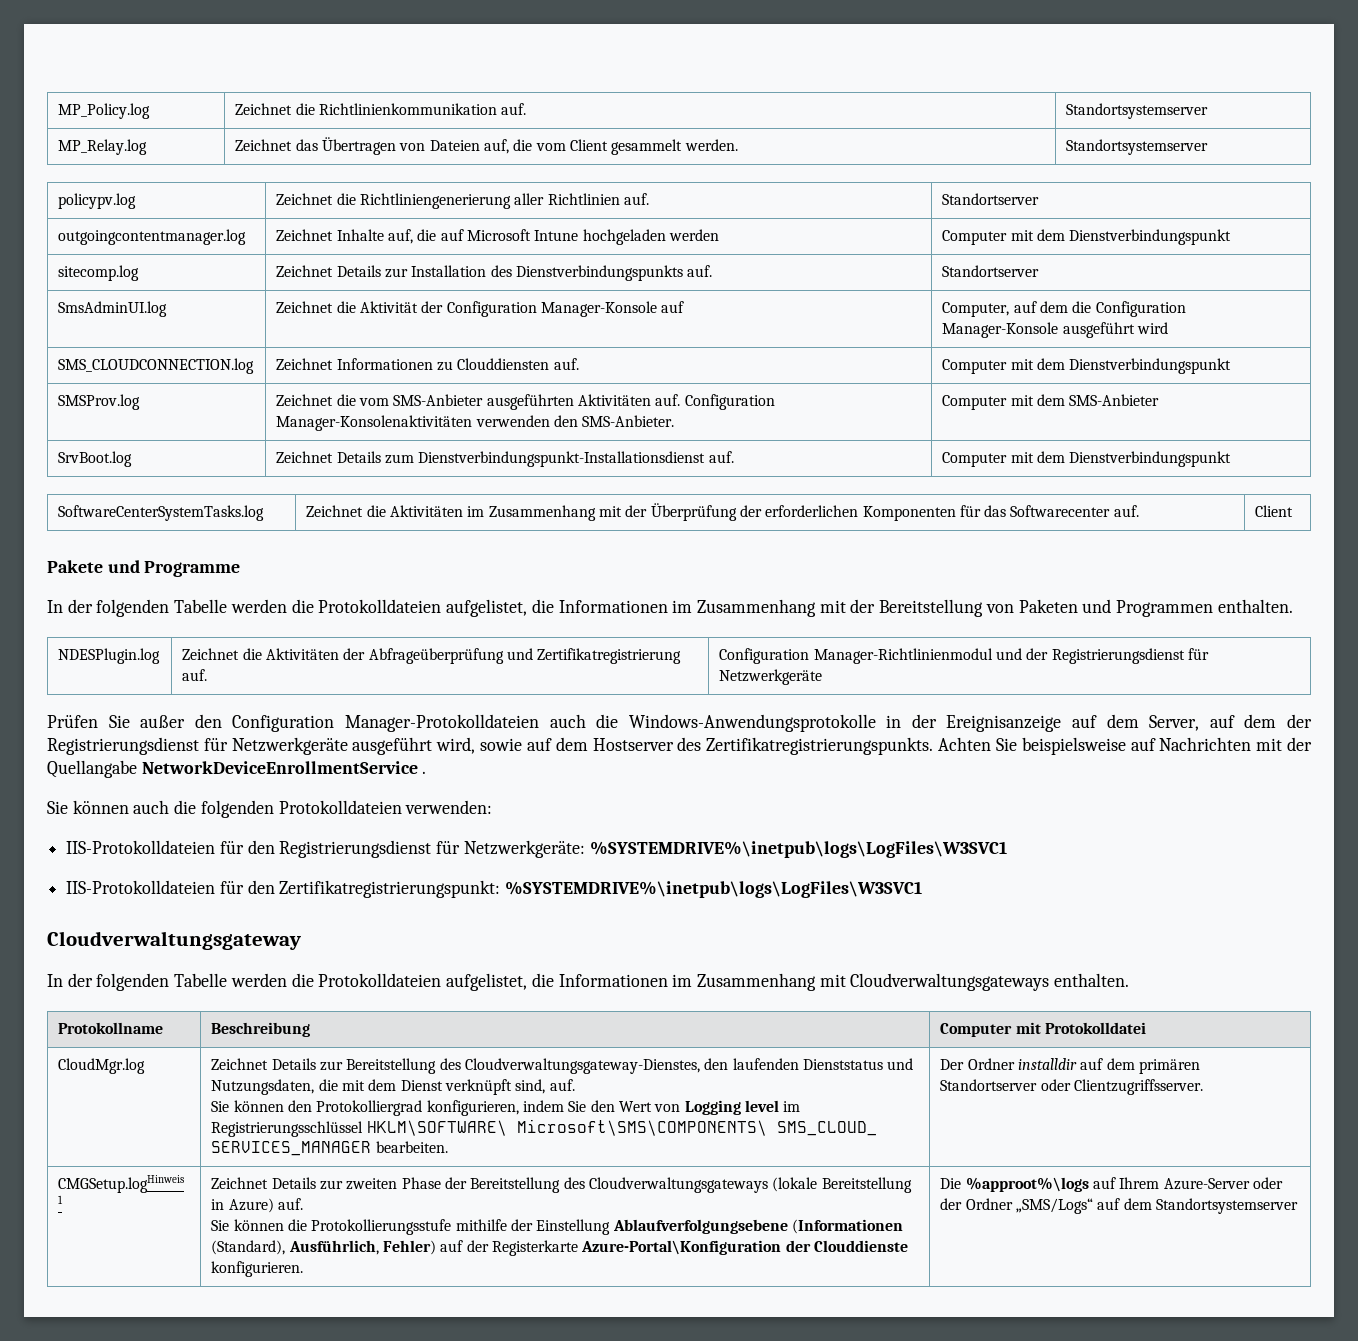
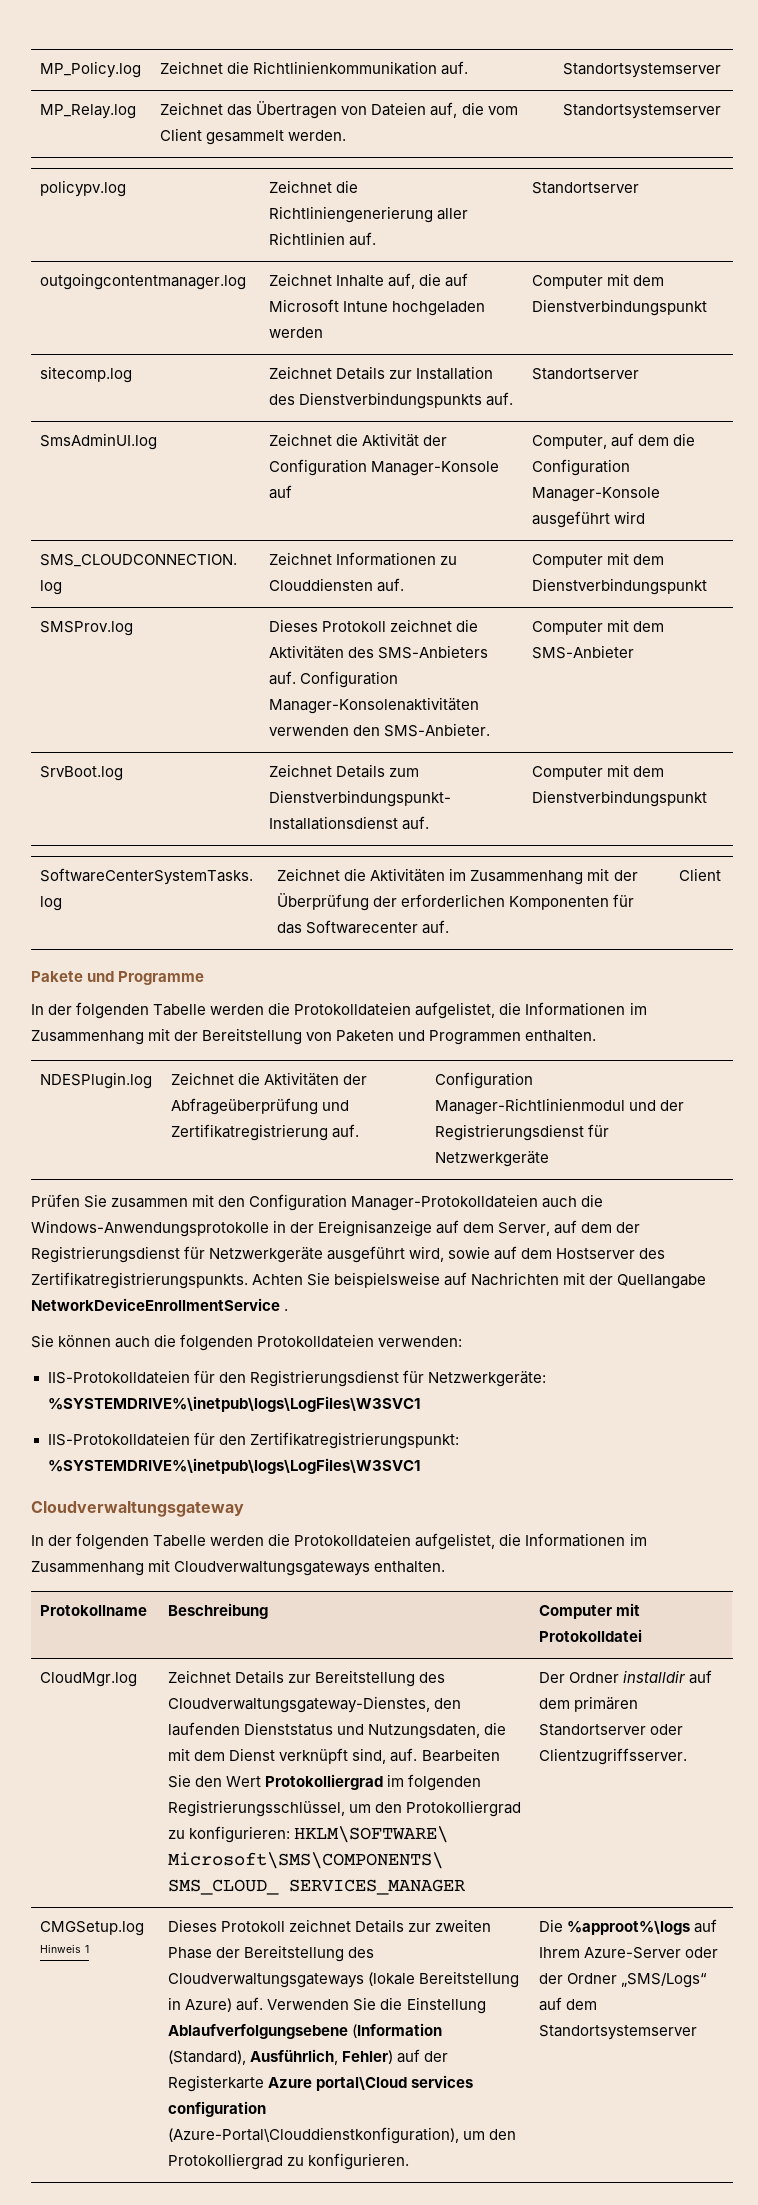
[276,394,651,410] Zeichnet die vom SMS-Anbieter ausgeführten Aktivitäten -> [269,619,479,632] [269,645,489,659] Dieses Protokoll zeichnet die Aktivitäten des SMS-Anbieters
[140,715,186,728] außer -> [111,1194,215,1208] zusammen mit
[211,1100,801,1116] [211,1121,364,1137] // Sie können den Protokolliergrad konfigurieren, indem Sie den Wert von Logging level im Registrierungsschlüssel -> [421,1748,500,1762] [168,1774,482,1791] [168,1800,522,1817] [168,1826,291,1843] Bearbeiten Sie den Wert Protokolliergrad im folgenden Registrierungsschlüssel, um den Protokolliergrad zu konfigurieren:
[375,1141,448,1153] bearbeiten. -> (467, 1887) none
[58,1175,185,1193] CMGSetup.logHinweis -> [40,1921,145,1936] [40,1944,82,1953] CMGSetup.log Hinweis
[211,1177,269,1189] Zeichnet -> [168,1919,352,1932] Dieses Protokoll zeichnet
[211,1219,533,1235] // Sie können die Protokollierungsstufe mithilfe der -> [267,1997,403,2011] Verwenden Sie die
[791,1219,903,1234] (Informationen -> [352,2023,443,2038] (Information
[581,1240,908,1255] Azure-Portal\Konfiguration der Clouddienste -> [268,2075,474,2091] [168,2101,267,2117] [168,2127,517,2144] [168,2153,305,2170] Azure portal\Cloud services configuration (Azure-Portal\Clouddienstkonfiguration), um den Protokolliergrad zu

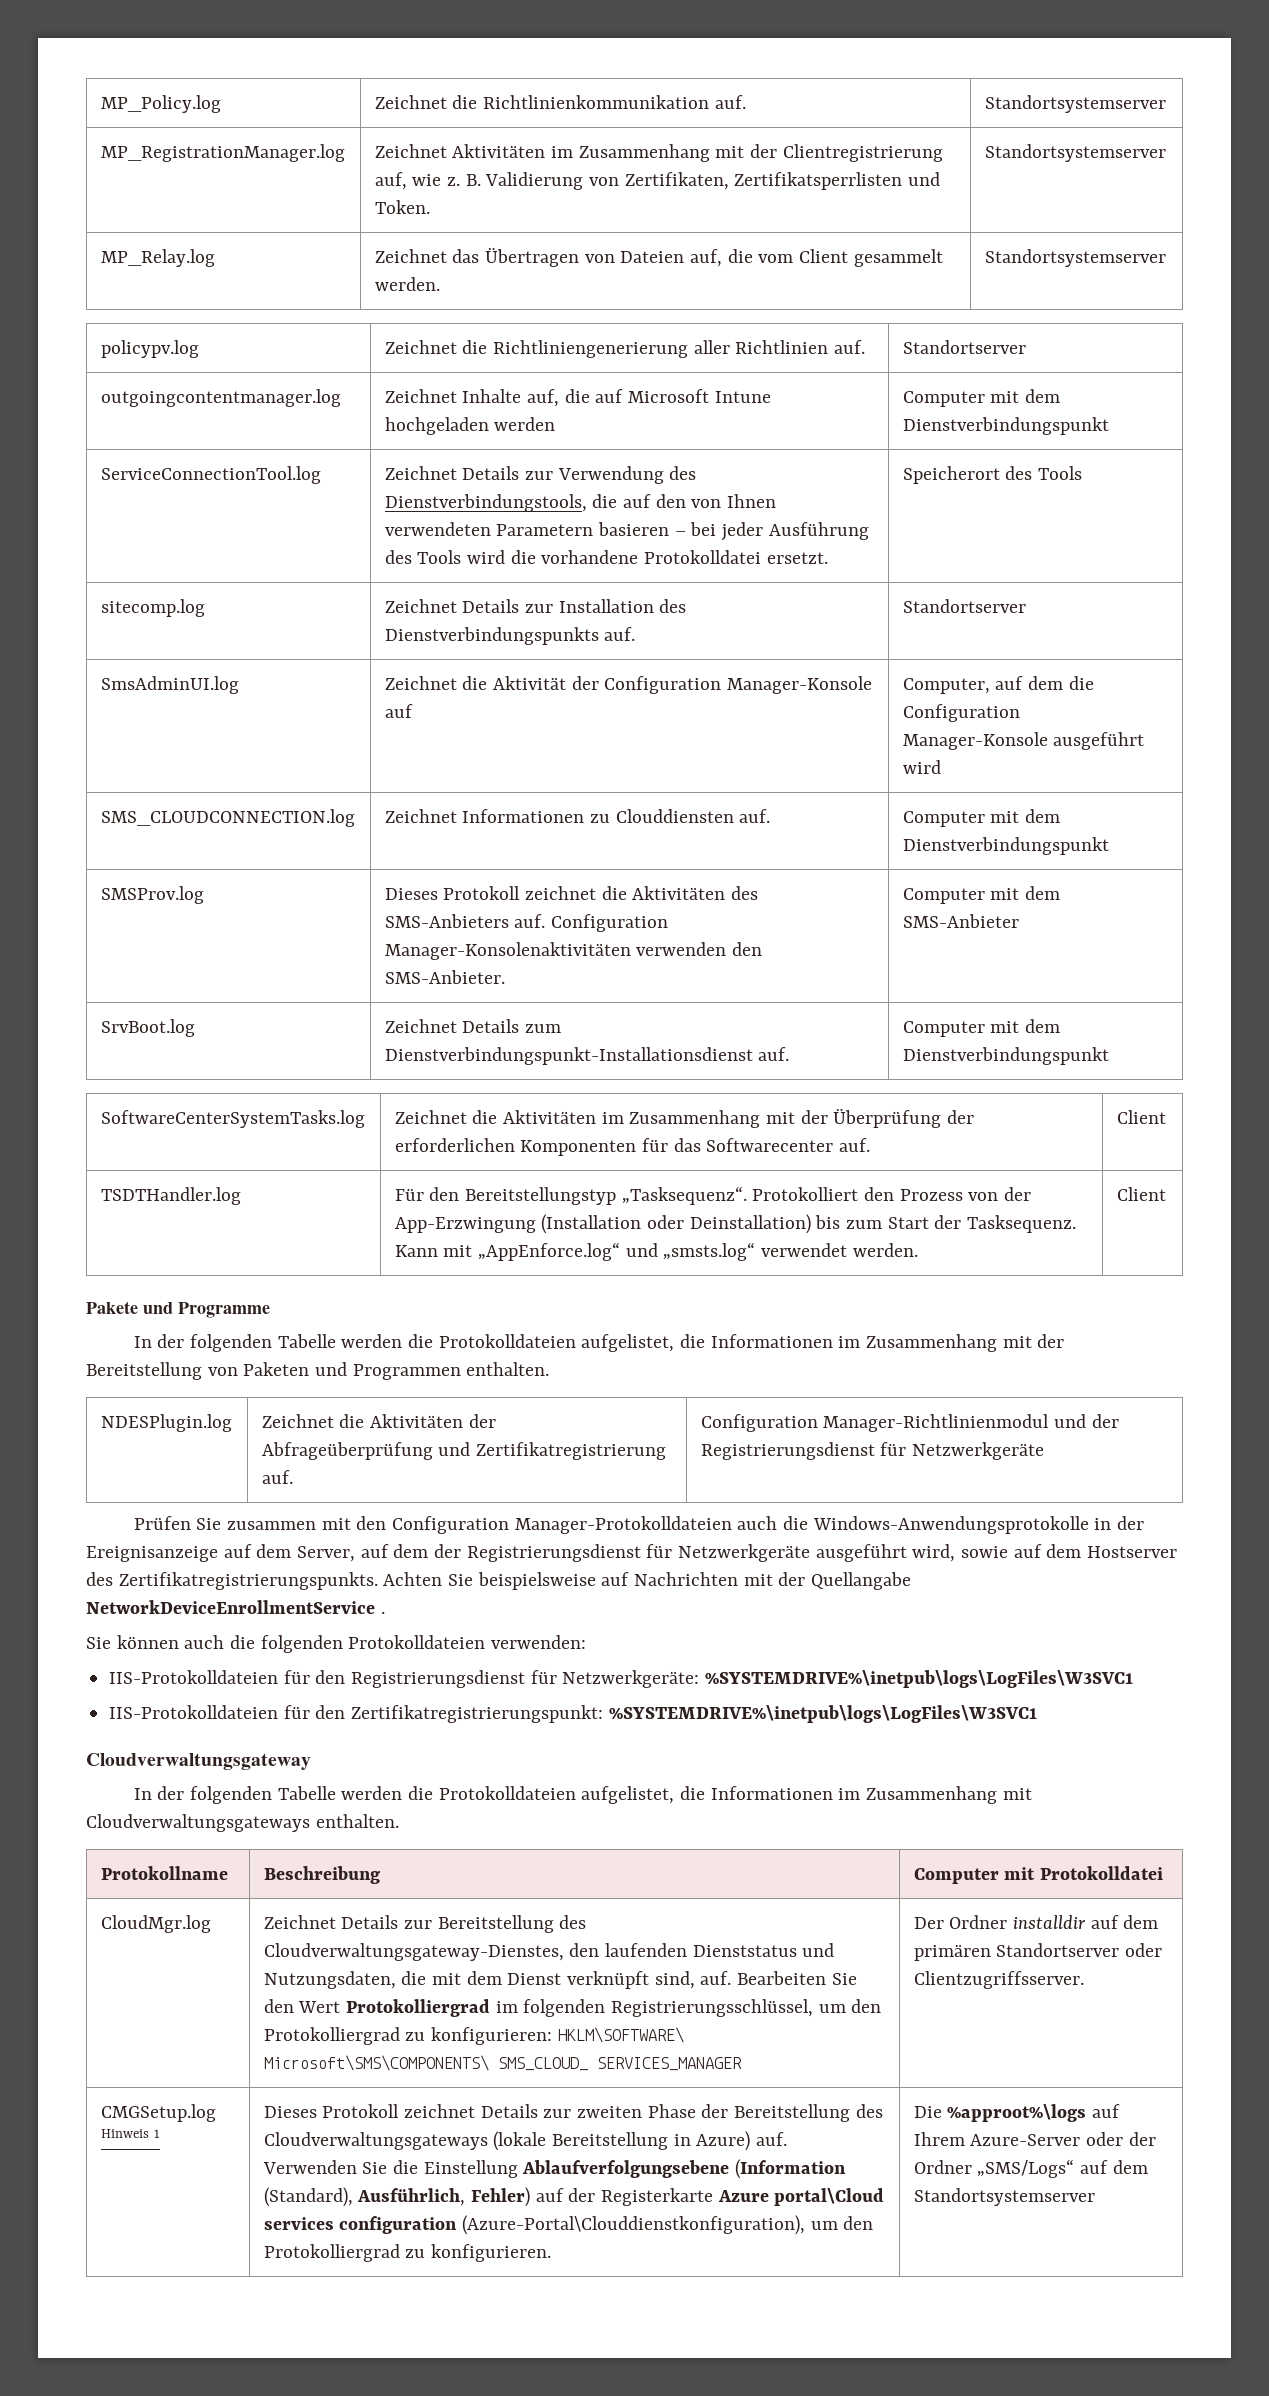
(722, 70) none -> [100,144,345,162] [374,144,943,162] [374,172,941,190] [374,200,430,214] [984,144,1166,162] // MP_RegistrationManager.log | Zeichnet Aktivitäten im Zusammenhang mit der Clientregistrierung auf, wie z. B. Validierung von Zertifikaten, Zertifikatsperrlisten und Token. | Standortsystemserver
(708, 307) none -> [100,466,321,484] [384,466,697,484] [384,494,777,512] [384,522,869,541] [384,550,828,564] [902,466,1083,484] // ServiceConnectionTool.log | Zeichnet Details zur Verwendung des Dienstverbindungstools, die auf den von Ihnen verwendeten Parametern basieren – bei jeder Ausführung des Tools wird die vorhandene Protokolldatei ersetzt. | Speicherort des Tools
(722, 874) none -> [100,1187,241,1205] [394,1186,1032,1205] [394,1214,1077,1234] [394,1242,918,1261] [1116,1187,1166,1201] // TSDTHandler.log | Für den Bereitstellungstyp „Tasksequenz“. Protokolliert den Prozess von der App-Erzwingung (Installation oder Deinstallation) bis zum Start der Tasksequenz. Kann mit „AppEnforce.log“ und „smsts.log“ verwendet werden. | Client

